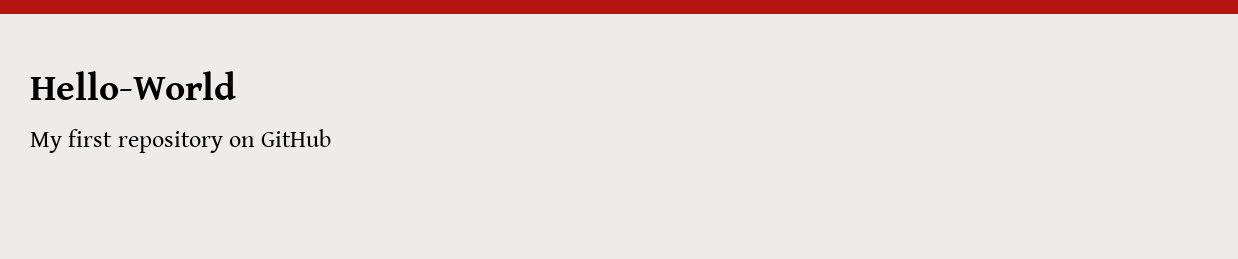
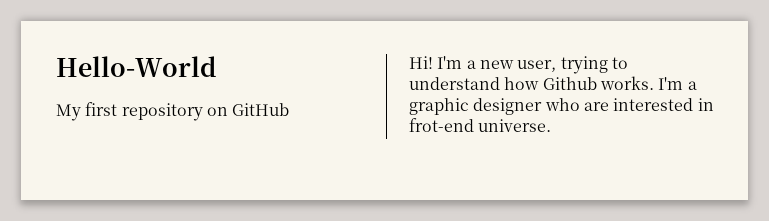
(331, 138) none -> [409,56,628,74] [409,76,697,90] [409,98,714,115] [409,118,552,132] // Hi! I'm a new user, trying to understand how Github works. I'm a graphic designer who are interested in frot-end universe.

